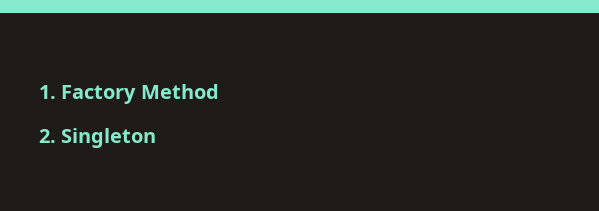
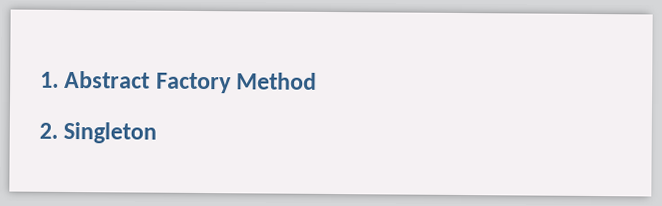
(56, 92) none -> [64,70,151,89] Abstract

